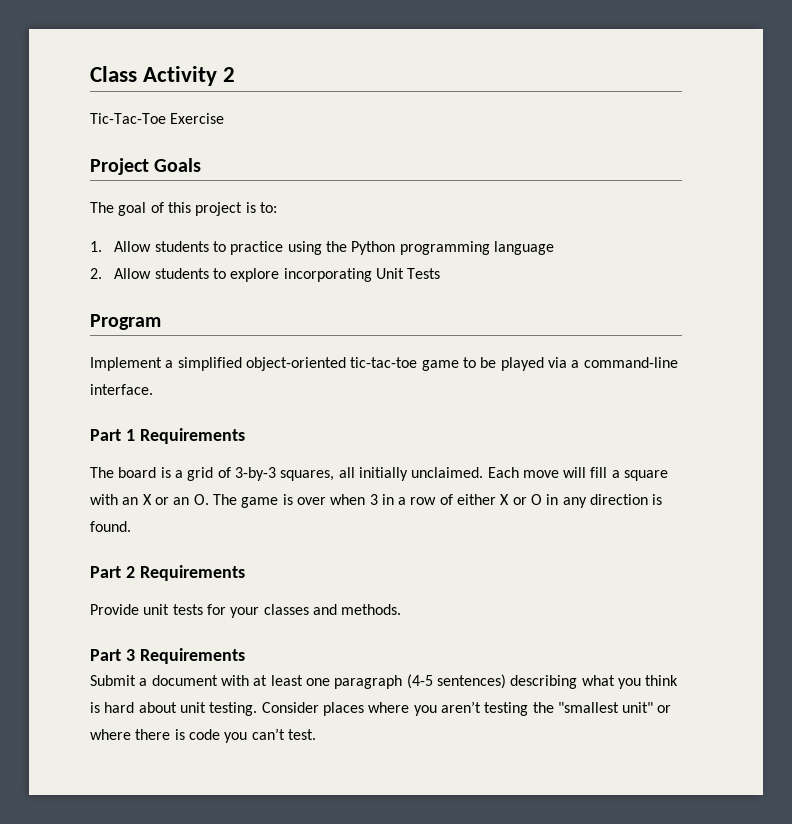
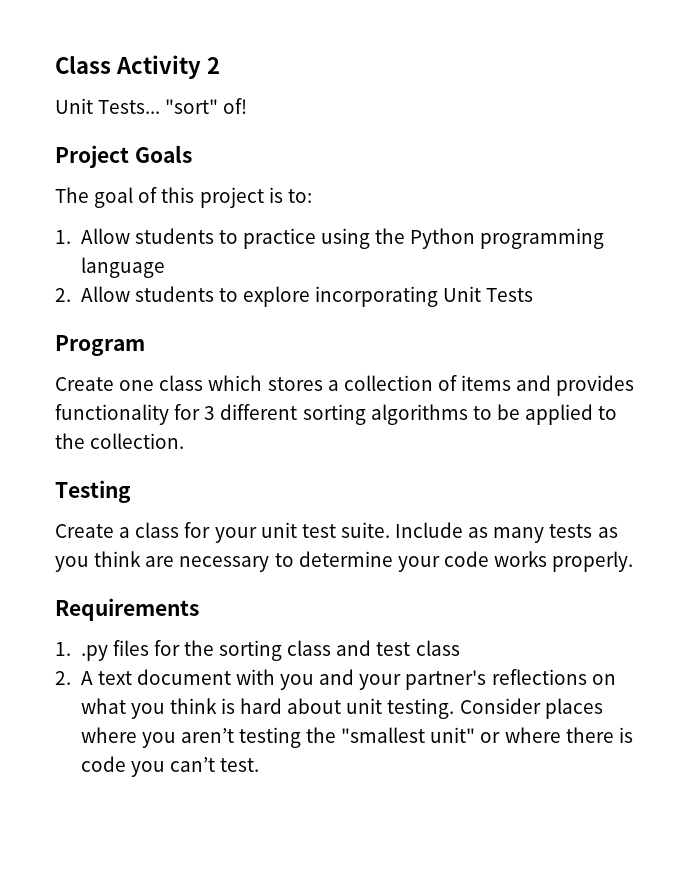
[90,113,225,124] Tic-Tac-Toe Exercise -> [55,98,248,114] Unit Tests... "sort" of!
[90,357,678,371] [90,384,153,395] [90,428,245,444] [90,467,669,481] [90,494,663,508] [90,521,131,532] [90,565,245,581] [90,604,402,618] [90,648,245,664] [90,674,578,689] Implement a simplified object-oriented tic-tac-toe game to be played via a command-line interface. // Part 1 Requirements // The board is a grid of 3-by-3 squares, all initially unclaimed. Each move will fill a square with an X or an O. The game is over when 3 in a row of either X or O in any direction is found. // Part 2 Requirements // Provide unit tests for your classes and methods. // Part 3 Requirements // Submit a document with at least one paragraph (4-5 sentences) describing -> [55,375,635,396] [55,404,618,425] [55,433,185,449] [55,480,131,503] [55,522,618,543] [55,551,634,572] [55,598,199,621] [55,640,460,661] [55,669,616,690] Create one class which stores a collection of items and provides functionality for 3 different sorting algorithms to be applied to the collection. // Testing // Create a class for your unit test suite. Include as many tests as you think are necessary to determine your code works properly. // Requirements // 1. .py files for the sorting class and test class // 2. A text document with you and your partner's reflections on

